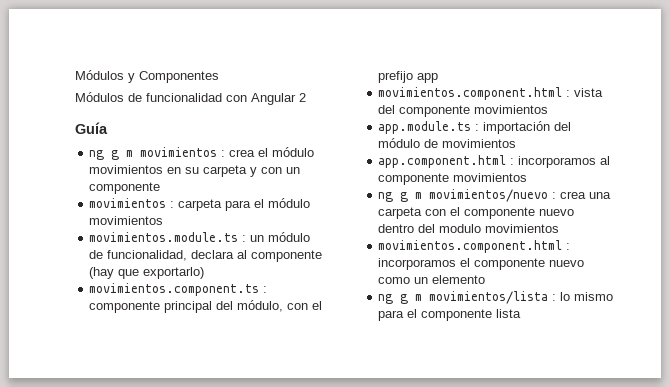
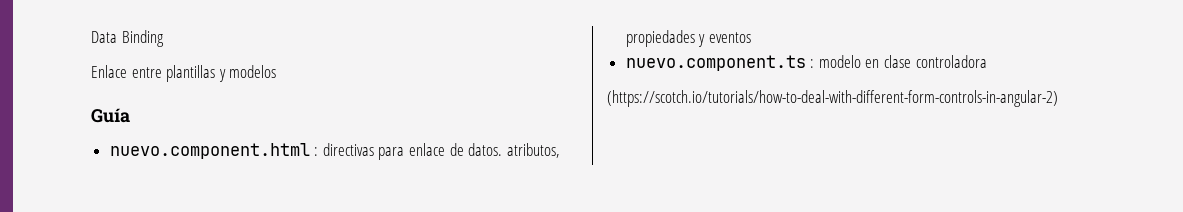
[75,70,219,83] [75,92,306,105] [75,122,108,134] [89,147,315,160] [89,165,301,177] [89,182,161,194] [89,198,311,211] [89,216,164,225] [89,232,311,242] [89,250,323,262] [89,267,205,279] [89,283,268,296] [89,300,323,313] [378,71,439,83] [378,87,604,100] [378,105,549,117] [378,121,572,134] [378,138,517,148] [378,155,611,168] [378,173,528,185] [378,189,612,202] [378,207,575,219] [378,224,560,233] [378,240,571,253] [378,258,585,270] [378,275,486,284] [378,291,614,304] [378,309,522,321] Módulos y Componentes // Módulos de funcionalidad con Angular 2 // Guía // ng g m movimientos : crea el módulo movimientos en su carpeta y con un componente // movimientos : carpeta para el módulo movimientos // movimientos.module.ts : un módulo de funcionalidad, declara al componente (hay que exportarlo) // movimientos.component.ts : componente principal del módulo, con el prefijo app // movimientos.component.html : vista del componente movimientos // app.module.ts : importación del módulo de movimientos // app.component.html : incorporamos al componente movimientos // ng g m movimientos/nuevo : crea una carpeta con el componente nuevo dentro del modulo movimientos // movimientos.component.html : incorporamos el componente nuevo como un elemento // ng g m movimientos/lista : lo mismo para el componente lista -> [91,30,164,47] [91,65,277,82] [91,108,130,123] [109,143,560,160] [625,30,751,47] [625,55,987,71] [607,90,1058,107] Data Binding // Enlace entre plantillas y modelos // Guía // nuevo.component.html : directivas para enlace de datos. atributos, propiedades y eventos // nuevo.component.ts : modelo en clase controladora // (https://scotch.io/tutorials/how-to-deal-with-different-form-controls-in-angular-2)

